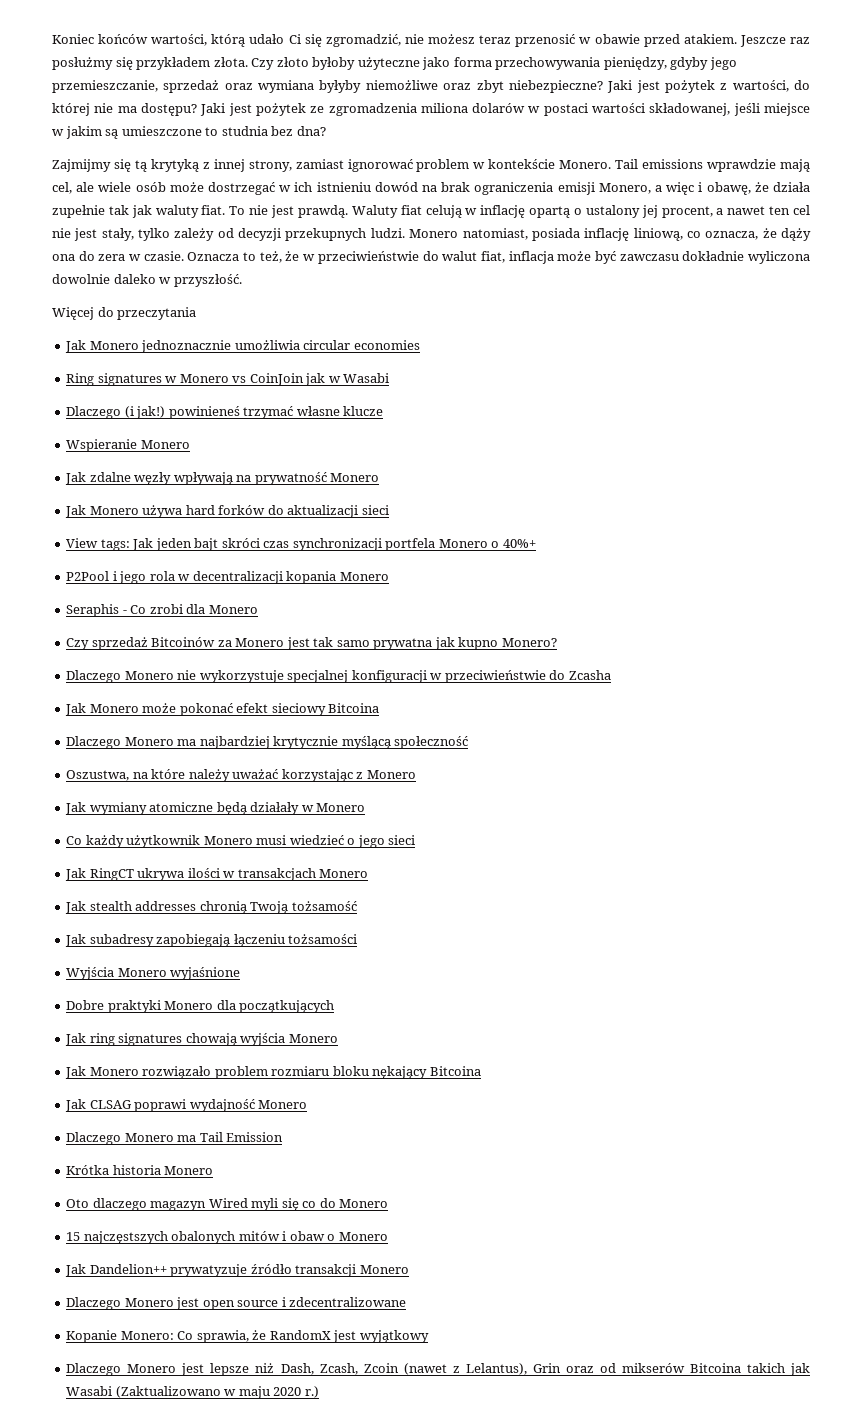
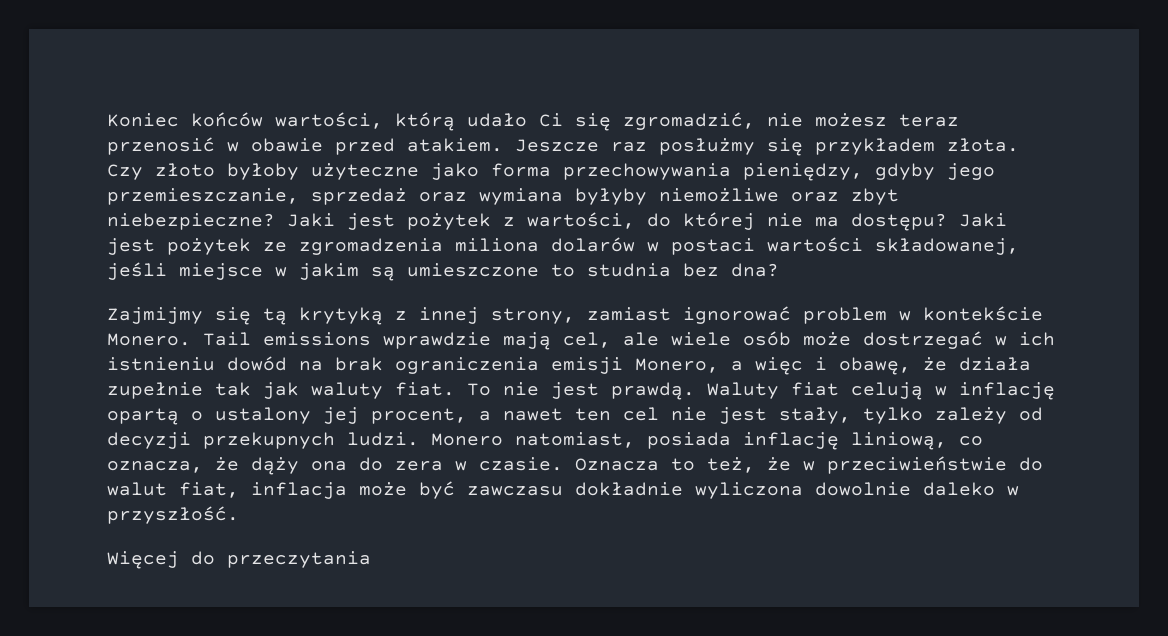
[65,340,420,353] [66,373,390,386] [66,406,384,419] [66,439,190,452] [65,472,380,485] [65,505,389,518] [66,538,536,551] [66,571,389,584] [66,604,258,617] [66,637,557,650] [66,670,611,683] [65,703,380,716] [66,736,469,749] [66,769,416,782] [65,802,366,815] [66,835,416,848] [65,868,369,881] [65,901,357,914] [65,934,358,947] [66,967,241,980] [66,1000,335,1013] [65,1033,338,1046] [65,1066,481,1079] [65,1099,308,1112] [66,1132,284,1145] [66,1165,214,1175] [66,1198,389,1211] [66,1231,388,1244] [65,1264,409,1277] [66,1297,407,1310] [66,1330,429,1343] [66,1363,810,1376] [66,1386,319,1399] // Jak Monero jednoznacznie umożliwia circular economies // Ring signatures w Monero vs CoinJoin jak w Wasabi // Dlaczego (i jak!) powinieneś trzymać własne klucze // Wspieranie Monero // Jak zdalne węzły wpływają na prywatność Monero // Jak Monero używa hard forków do aktualizacji sieci // View tags: Jak jeden bajt skróci czas synchronizacji portfela Monero o 40%+ // P2Pool i jego rola w decentralizacji kopania Monero // Seraphis - Co zrobi dla Monero // Czy sprzedaż Bitcoinów za Monero jest tak samo prywatna jak kupno Monero? // Dlaczego Monero nie wykorzystuje specjalnej konfiguracji w przeciwieństwie do Zcasha // Jak Monero może pokonać efekt sieciowy Bitcoina // Dlaczego Monero ma najbardziej krytycznie myślącą społeczność // Oszustwa, na które należy uważać korzystając z Monero // Jak wymiany atomiczne będą działały w Monero // Co każdy użytkownik Monero musi wiedzieć o jego sieci // Jak RingCT ukrywa ilości w transakcjach Monero // Jak stealth addresses chronią Twoją tożsamość // Jak subadresy zapobiegają łączeniu tożsamości // Wyjścia Monero wyjaśnione // Dobre praktyki Monero dla początkujących // Jak ring signatures chowają wyjścia Monero // Jak Monero rozwiązało problem rozmiaru bloku nękający Bitcoina // Jak CLSAG poprawi wydajność Monero // Dlaczego Monero ma Tail Emission // Krótka historia Monero // Oto dlaczego magazyn Wired myli się co do Monero // 15 najczęstszych obalonych mitów i obaw o Monero // Jak Dandelion++ prywatyzuje źródło transakcji Monero // Dlaczego Monero jest open source i zdecentralizowane // Kopanie Monero: Co sprawia, że RandomX jest wyjątkowy // Dlaczego Monero jest lepsze niż Dash, Zcash, Zcoin (nawet z Lelantus), Grin oraz od mikserów Bitcoina takich jak Wasabi (Zaktualizowano w maju 2020 r.) -> (371, 559) none

